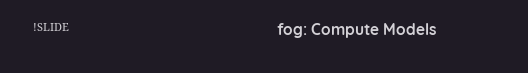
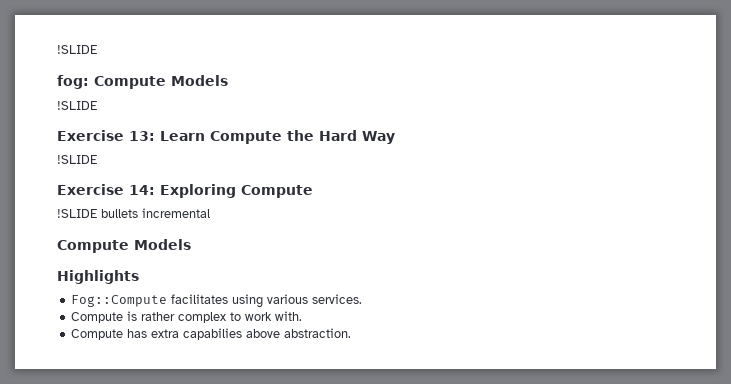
(437, 29) none -> [57,101,97,110] [57,130,395,144] [57,155,97,164] [57,184,313,198] [57,208,210,218] [57,239,191,253] [57,270,139,284] [71,294,363,308] [71,311,303,323] [71,328,352,340] // !SLIDE // Exercise 13: Learn Compute the Hard Way // !SLIDE // Exercise 14: Exploring Compute // !SLIDE bullets incremental // Compute Models // Highlights // Fog::Compute facilitates using various services. // Compute is rather complex to work with. // Compute has extra capabilies above abstraction.

